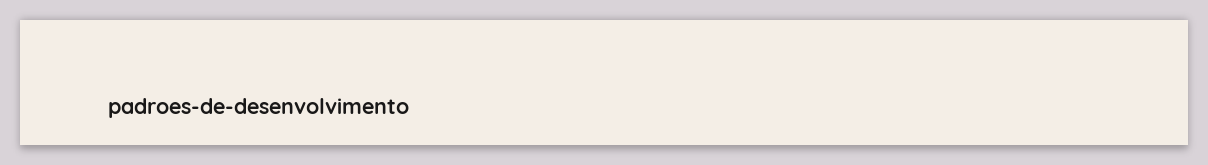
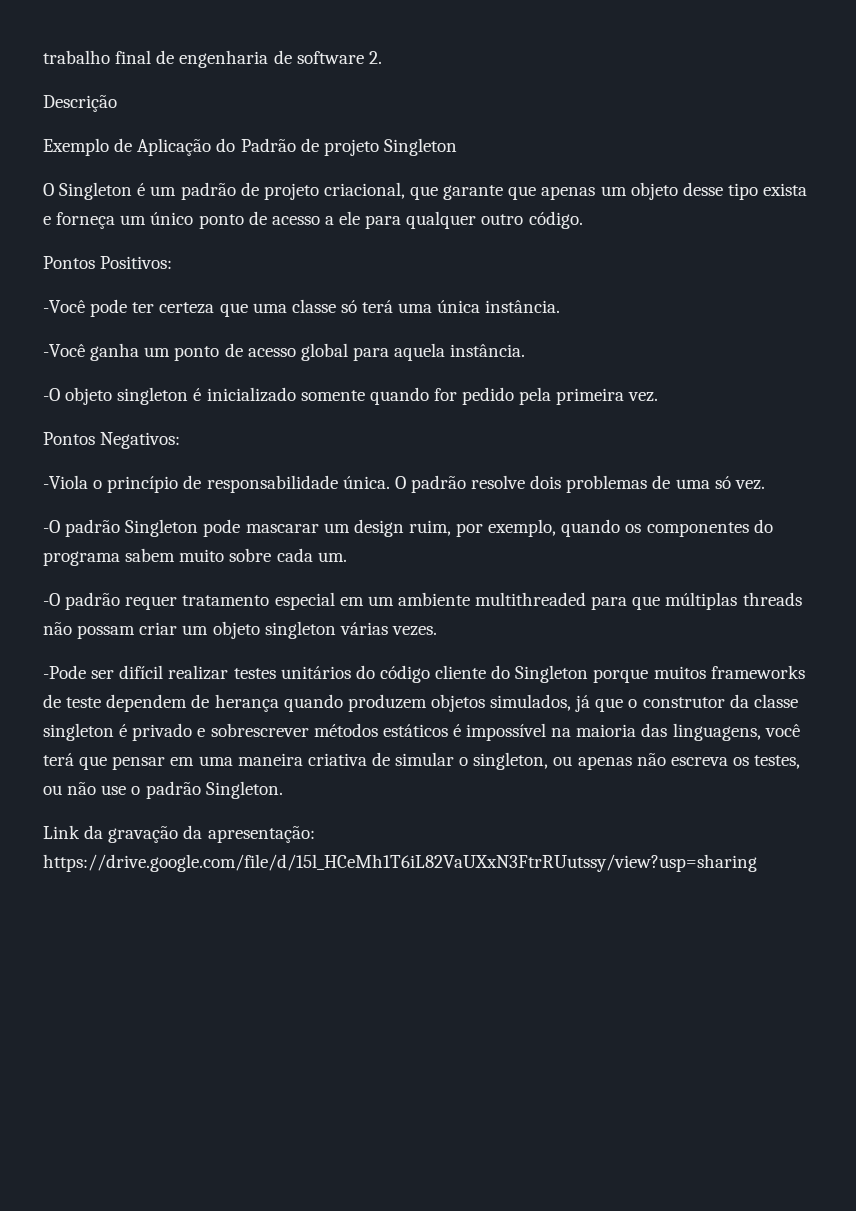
[108,98,409,118] padroes-de-desenvolvimento -> [43,50,382,68] [43,95,117,112] [43,138,457,156] [43,182,808,200] [43,211,583,229] [43,256,173,269] [43,299,561,317] [43,343,526,361] [43,387,659,405] [43,432,181,449] [43,475,765,493] [43,519,773,537] [43,548,347,566] [43,592,802,610] [43,621,437,639] [43,665,805,683] [43,694,798,712] [43,723,800,741] [43,752,801,770] [43,781,283,799] [43,825,315,843] [43,854,757,872] trabalho final de engenharia de software 2. // Descrição // Exemplo de Aplicação do Padrão de projeto Singleton // O Singleton é um padrão de projeto criacional, que garante que apenas um objeto desse tipo exista e forneça um único ponto de acesso a ele para qualquer outro código. // Pontos Positivos: // -Você pode ter certeza que uma classe só terá uma única instância. // -Você ganha um ponto de acesso global para aquela instância. // -O objeto singleton é inicializado somente quando for pedido pela primeira vez. // Pontos Negativos: // -Viola o princípio de responsabilidade única. O padrão resolve dois problemas de uma só vez. // -O padrão Singleton pode mascarar um design ruim, por exemplo, quando os componentes do programa sabem muito sobre cada um. // -O padrão requer tratamento especial em um ambiente multithreaded para que múltiplas threads não possam criar um objeto singleton várias vezes. // -Pode ser difícil realizar testes unitários do código cliente do Singleton porque muitos frameworks de teste dependem de herança quando produzem objetos simulados, já que o construtor da classe singleton é privado e sobrescrever métodos estáticos é impossível na maioria das linguagens, você terá que pensar em uma maneira criativa de simular o singleton, ou apenas não escreva os testes, ou não use o padrão Singleton. // Link da gravação da apresentação: https://drive.google.com/file/d/15l_HCeMh1T6iL82VaUXxN3FtrRUutssy/view?usp=sharing

